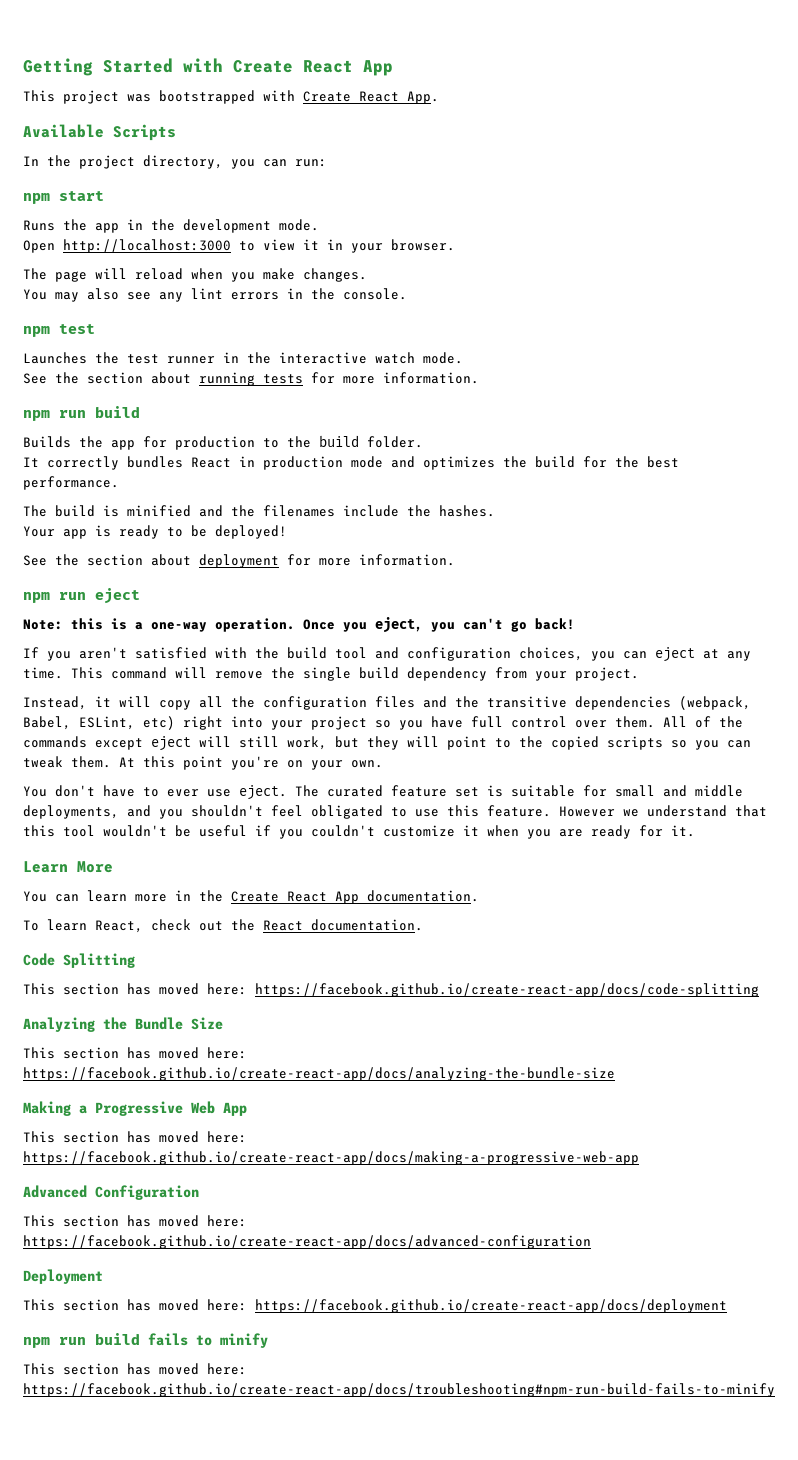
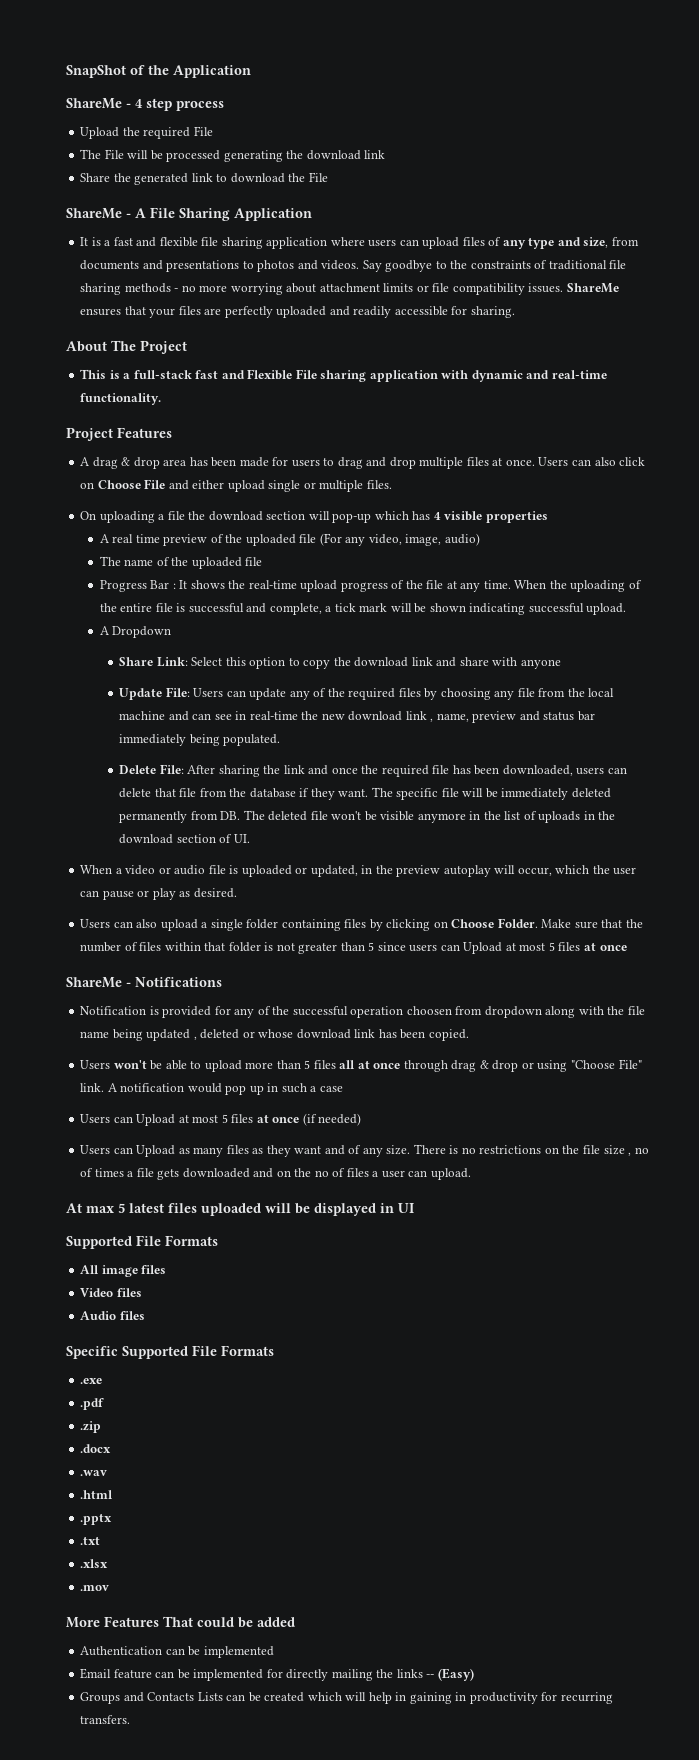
[23,58,393,76] [23,90,439,104] [23,124,176,141] [23,155,327,169] [23,191,104,204] [23,219,319,233] [23,239,455,253] [23,268,367,282] [23,288,407,302] [23,324,95,337] [23,352,463,364] [23,372,479,386] [23,406,140,421] [23,435,423,450] [23,456,679,470] [23,476,119,490] [23,505,495,517] [23,525,287,539] [23,554,455,568] [23,588,140,604] [23,617,575,633] [23,647,751,662] [23,667,639,681] [23,696,751,710] [23,716,743,730] [23,736,751,751] [23,756,383,770] [23,785,743,800] [23,805,767,819] [23,825,695,839] [23,861,113,873] [23,890,479,904] [23,919,423,933] [23,953,135,968] [23,983,759,997] [23,1017,223,1032] [23,1047,247,1059] [23,1067,615,1081] [23,1101,247,1116] [23,1131,247,1143] [23,1151,639,1165] [23,1185,199,1200] [23,1215,247,1227] [23,1235,591,1249] [23,1269,103,1284] [23,1299,727,1313] [23,1333,268,1348] [23,1363,247,1375] [23,1383,775,1397] Getting Started with Create React App // This project was bootstrapped with Create React App. // Available Scripts // In the project directory, you can run: // npm start // Runs the app in the development mode. // Open http://localhost:3000 to view it in your browser. // The page will reload when you make changes. // You may also see any lint errors in the console. // npm test // Launches the test runner in the interactive watch mode. // See the section about running tests for more information. // npm run build // Builds the app for production to the build folder. // It correctly bundles React in production mode and optimizes the build for the best performance. // The build is minified and the filenames include the hashes. // Your app is ready to be deployed! // See the section about deployment for more information. // npm run eject // Note: this is a one-way operation. Once you eject, you can't go back! // If you aren't satisfied with the build tool and configuration choices, you can eject at any time. This command will remove the single build dependency from your project. // Instead, it will copy all the configuration files and the transitive dependencies (webpack, Babel, ESLint, etc) right into your project so you have full control over them. All of the commands except eject will still work, but they will point to the copied scripts so you can tweak them. At this point you're on your own. // You don't have to ever use eject. The curated feature set is suitable for small and middle deployments, and you shouldn't feel obligated to use this feature. However we understand that this tool wouldn't be useful if you couldn't customize it when you are ready for it. // Learn More // You can learn more in the Create React App documentation. // To learn React, check out the React documentation. // Code Splitting // This section has moved here: https://facebook.github.io/create-react-app/docs/code-splitting // Analyzing the Bundle Size // This section has moved here: https://facebook.github.io/create-react-app/docs/analyzing-the-bundle-size // Making a Progressive Web App // This section has moved here: https://facebook.github.io/create-react-app/docs/making-a-progressive-web-app // Advanced Configuration // This section has moved here: https://facebook.github.io/create-react-app/docs/advanced-configuration // Deployment // This section has moved here: https://facebook.github.io/create-react-app/docs/deployment // npm run build fails to minify // This section has moved here: https://facebook.github.io/create-react-app/docs/troubleshooting#npm-run-build-fails-to-minify -> [66,65,251,78] [66,98,224,111] [80,126,213,139] [80,149,386,162] [80,172,328,185] [66,207,312,221] [80,237,639,249] [80,260,627,272] [80,283,619,295] [80,306,515,318] [66,340,187,354] [80,369,607,382] [80,393,162,405] [66,427,172,441] [80,457,646,469] [80,479,392,492] [80,511,548,523] [99,533,480,546] [99,556,263,569] [99,580,642,592] [99,603,627,615] [99,626,172,638] [119,657,561,669] [119,687,615,700] [119,711,595,723] [119,734,281,746] [119,764,627,777] [119,787,611,800] [119,810,616,823] [119,834,250,844] [80,865,637,877] [80,888,237,900] [80,918,643,931] [80,942,627,954] [66,977,222,988] [80,1006,645,1018] [80,1029,469,1041] [80,1059,642,1072] [80,1083,343,1095] [80,1113,362,1126] [80,1144,649,1157] [80,1168,471,1180] [66,1203,415,1216] [66,1235,218,1249] [80,1265,167,1277] [80,1288,142,1297] [80,1311,145,1320] [66,1345,274,1359] [80,1378,103,1384] [80,1398,105,1410] [80,1421,102,1433] [80,1444,112,1453] [80,1470,108,1476] [80,1490,114,1499] [80,1513,113,1525] [80,1536,101,1545] [80,1559,109,1568] [80,1585,110,1591] [66,1616,295,1628] [80,1646,274,1658] [80,1668,474,1681] [80,1692,613,1704] [80,1715,131,1724] SnapShot of the Application // ShareMe - 4 step process // Upload the required File // The File will be processed generating the download link // Share the generated link to download the File // ShareMe - A File Sharing Application // It is a fast and flexible file sharing application where users can upload files of any type and size, from documents and presentations to photos and videos. Say goodbye to the constraints of traditional file sharing methods - no more worrying about attachment limits or file compatibility issues. ShareMe ensures that your files are perfectly uploaded and readily accessible for sharing. // About The Project // This is a full-stack fast and Flexible File sharing application with dynamic and real-time functionality. // Project Features // A drag & drop area has been made for users to drag and drop multiple files at once. Users can also click on Choose File and either upload single or multiple files. // On uploading a file the download section will pop-up which has 4 visible properties // A real time preview of the uploaded file (For any video, image, audio) // The name of the uploaded file // Progress Bar : It shows the real-time upload progress of the file at any time. When the uploading of the entire file is successful and complete, a tick mark will be shown indicating successful upload. // A Dropdown // Share Link: Select this option to copy the download link and share with anyone // Update File: Users can update any of the required files by choosing any file from the local machine and can see in real-time the new download link , name, preview and status bar immediately being populated. // Delete File: After sharing the link and once the required file has been downloaded, users can delete that file from the database if they want. The specific file will be immediately deleted permanently from DB. The deleted file won't be visible anymore in the list of uploads in the download section of UI. // When a video or audio file is uploaded or updated, in the preview autoplay will occur, which the user can pause or play as desired. // Users can also upload a single folder containing files by clicking on Choose Folder. Make sure that the number of files within that folder is not greater than 5 since users can Upload at most 5 files at once // ShareMe - Notifications // Notification is provided for any of the successful operation choosen from dropdown along with the file name being updated , deleted or whose download link has been copied. // Users won't be able to upload more than 5 files all at once through drag & drop or using "Choose File" link. A notification would pop up in such a case // Users can Upload at most 5 files at once (if needed) // Users can Upload as many files as they want and of any size. There is no restrictions on the file size , no of times a file gets downloaded and on the no of files a user can upload. // At max 5 latest files uploaded will be displayed in UI // Supported File Formats // All image files // Video files // Audio files // Specific Supported File Formats // .exe // .pdf // .zip // .docx // .wav // .html // .pptx // .txt // .xlsx // .mov // More Features That could be added // Authentication can be implemented // Email feature can be implemented for directly mailing the links -- (Easy) // Groups and Contacts Lists can be created which will help in gaining in productivity for recurring transfers.

